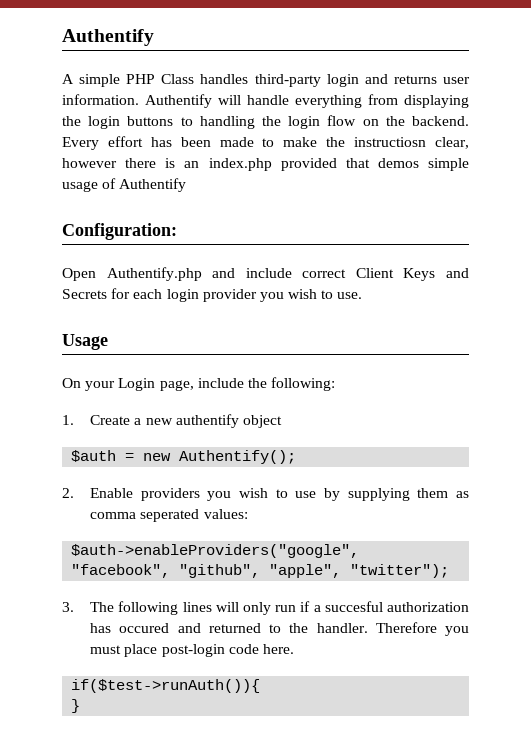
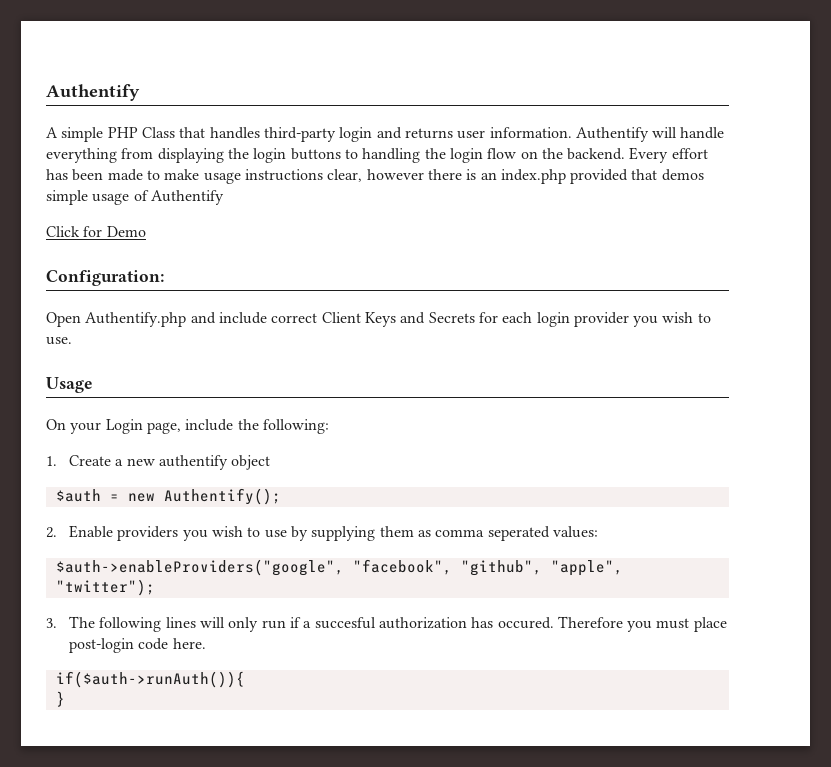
(195, 79) none -> [179,127,206,138] that
[326,137,427,147] the instructiosn -> [203,169,323,184] usage instructions
(187, 185) none -> [46,226,146,237] // Click for Demo
[119,623,368,633] occured and returned to the handler. -> [497,617,554,629] occured.
[71,679,261,693] if($test->runAuth()){ -> [55,671,245,688] if($auth->runAuth()){

